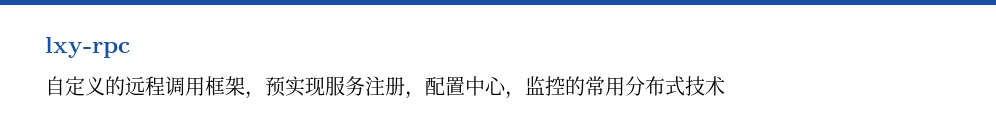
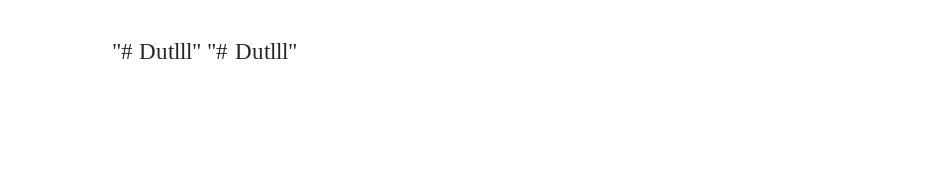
[45,37,130,58] [45,76,725,99] lxy-rpc // 自定义的远程调用框架，预实现服务注册，配置中心，监控的常用分布式技术 -> [112,43,297,59] "# Dutlll" "# Dutlll"

